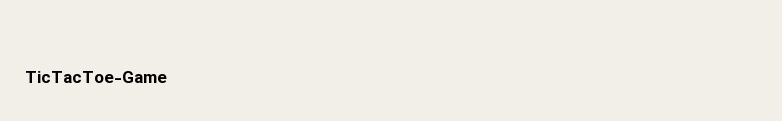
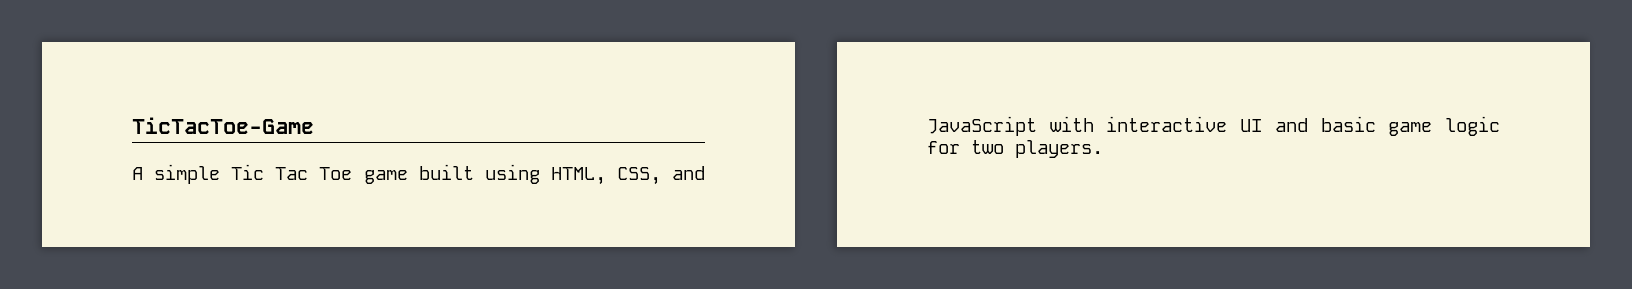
(167, 77) none -> [132,164,706,185] [927,116,1500,136] [927,140,1103,158] // A simple Tic Tac Toe game built using HTML, CSS, and JavaScript with interactive UI and basic game logic for two players.

